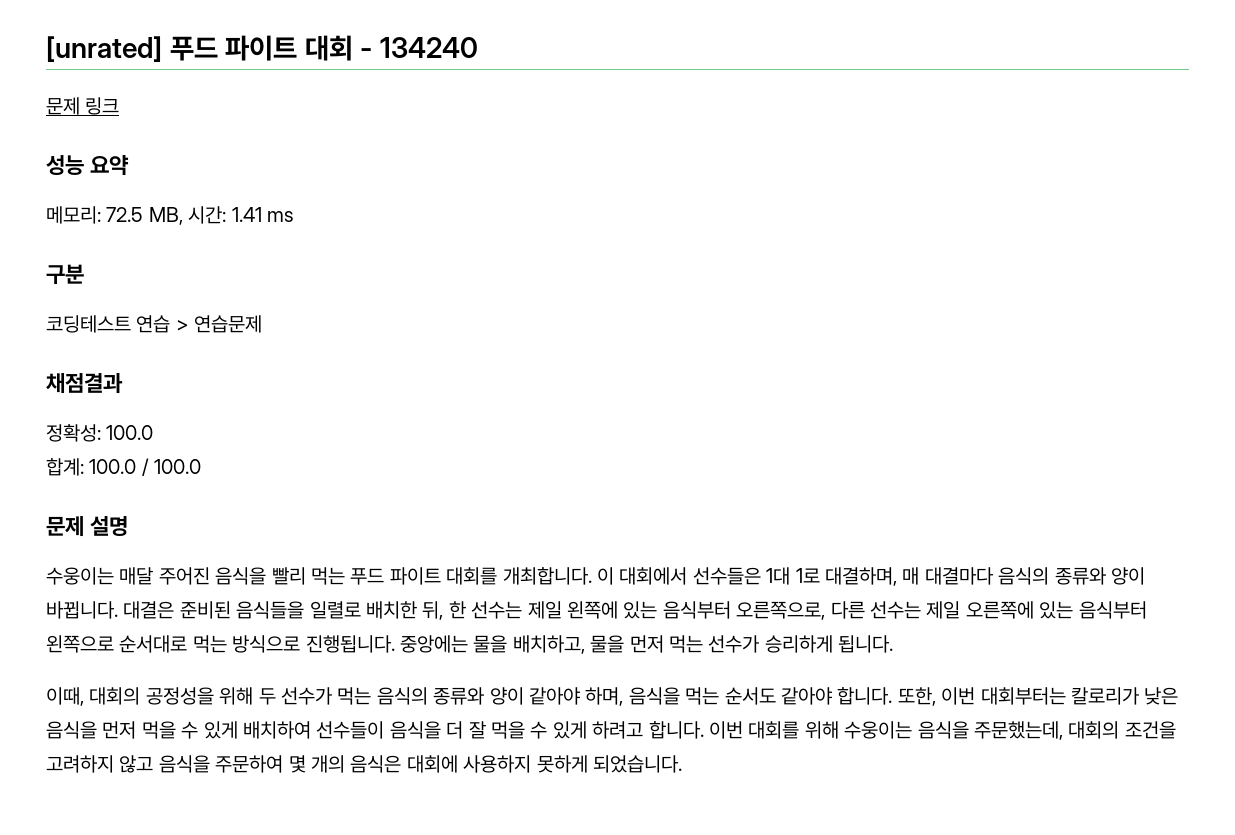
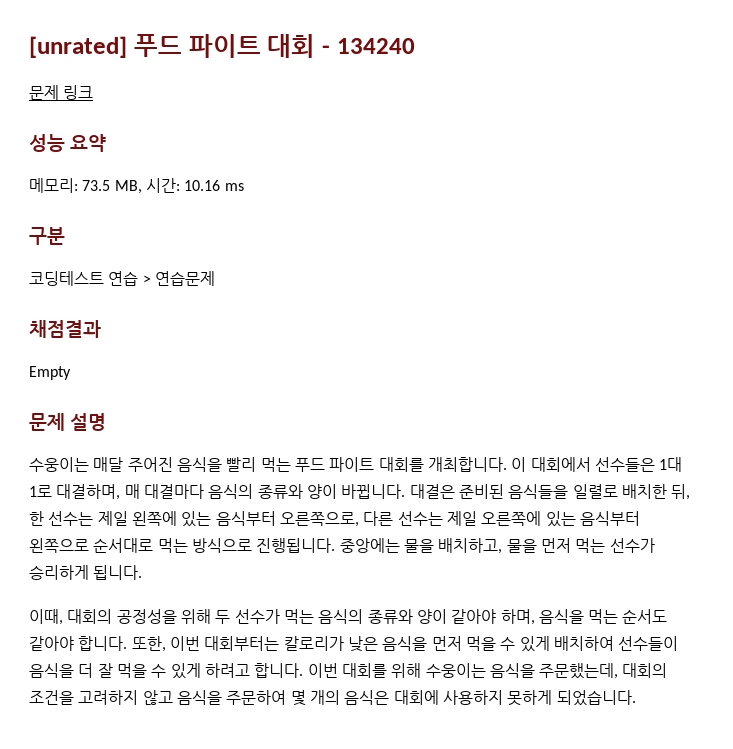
[106,207,144,222] 72.5 -> [82,180,111,191] 73.5
[231,207,262,222] 1.41 -> [184,180,221,191] 10.16
[46,424,154,442] [46,458,202,476] 정확성: 100.0 // 합계: 100.0 / 100.0 -> [29,366,71,380] Empty

